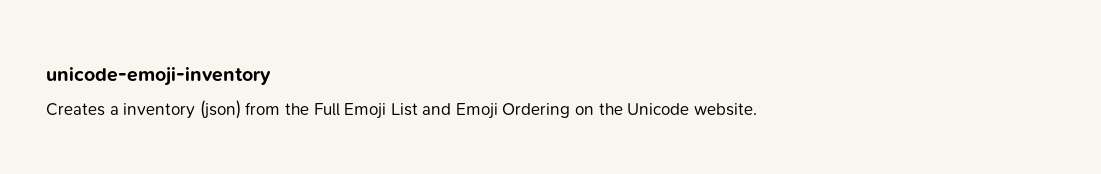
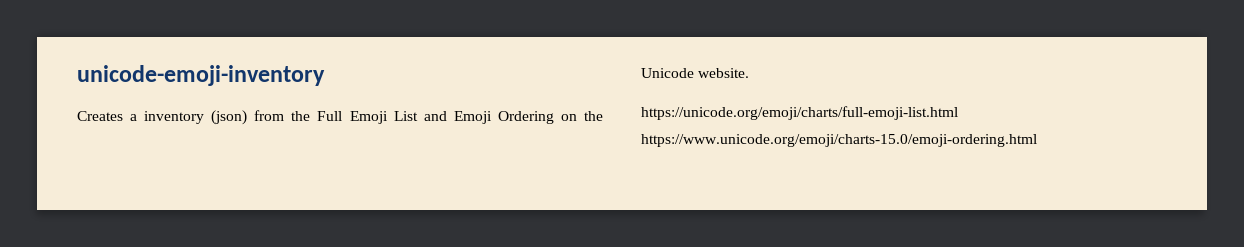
(757, 109) none -> [641,106,958,120] [641,134,1037,147] // https://unicode.org/emoji/charts/full-emoji-list.html https://www.unicode.org/emoji/charts-15.0/emoji-ordering.html

